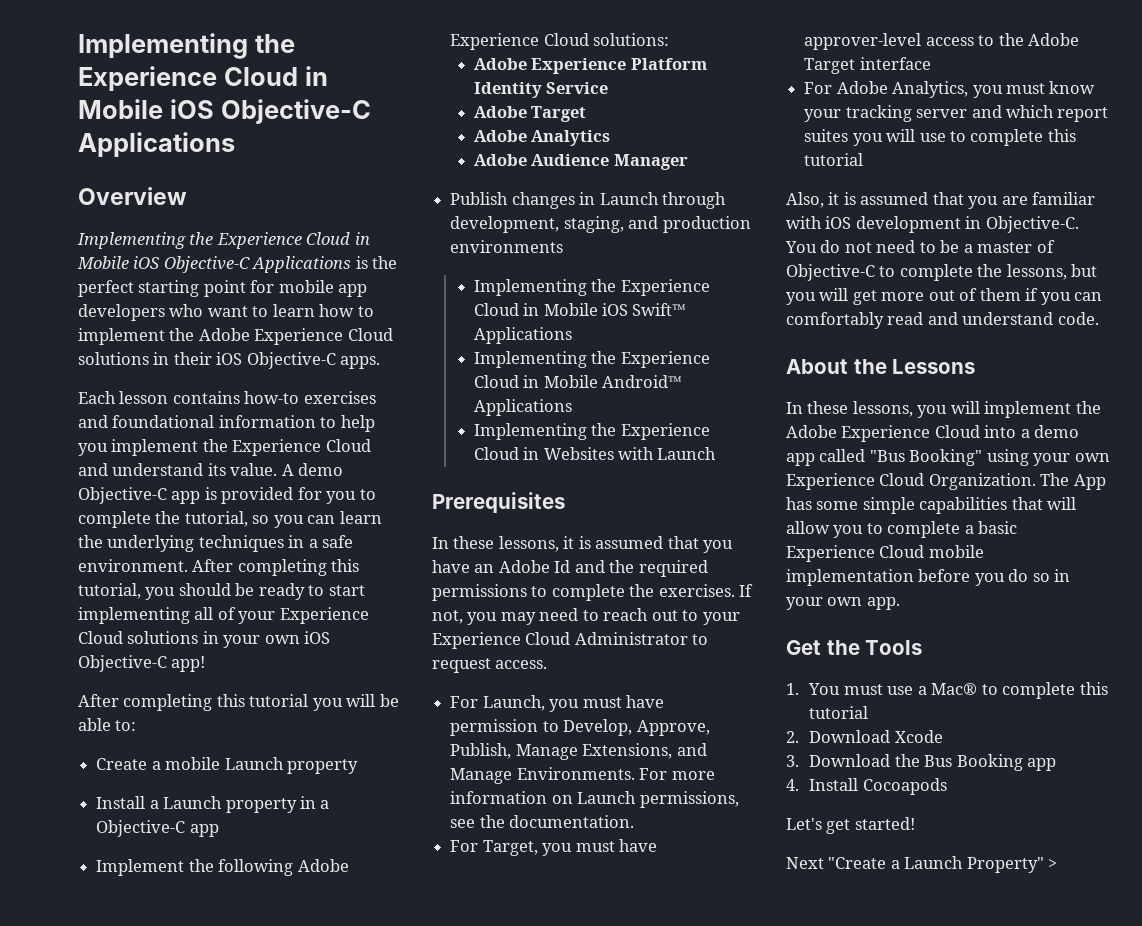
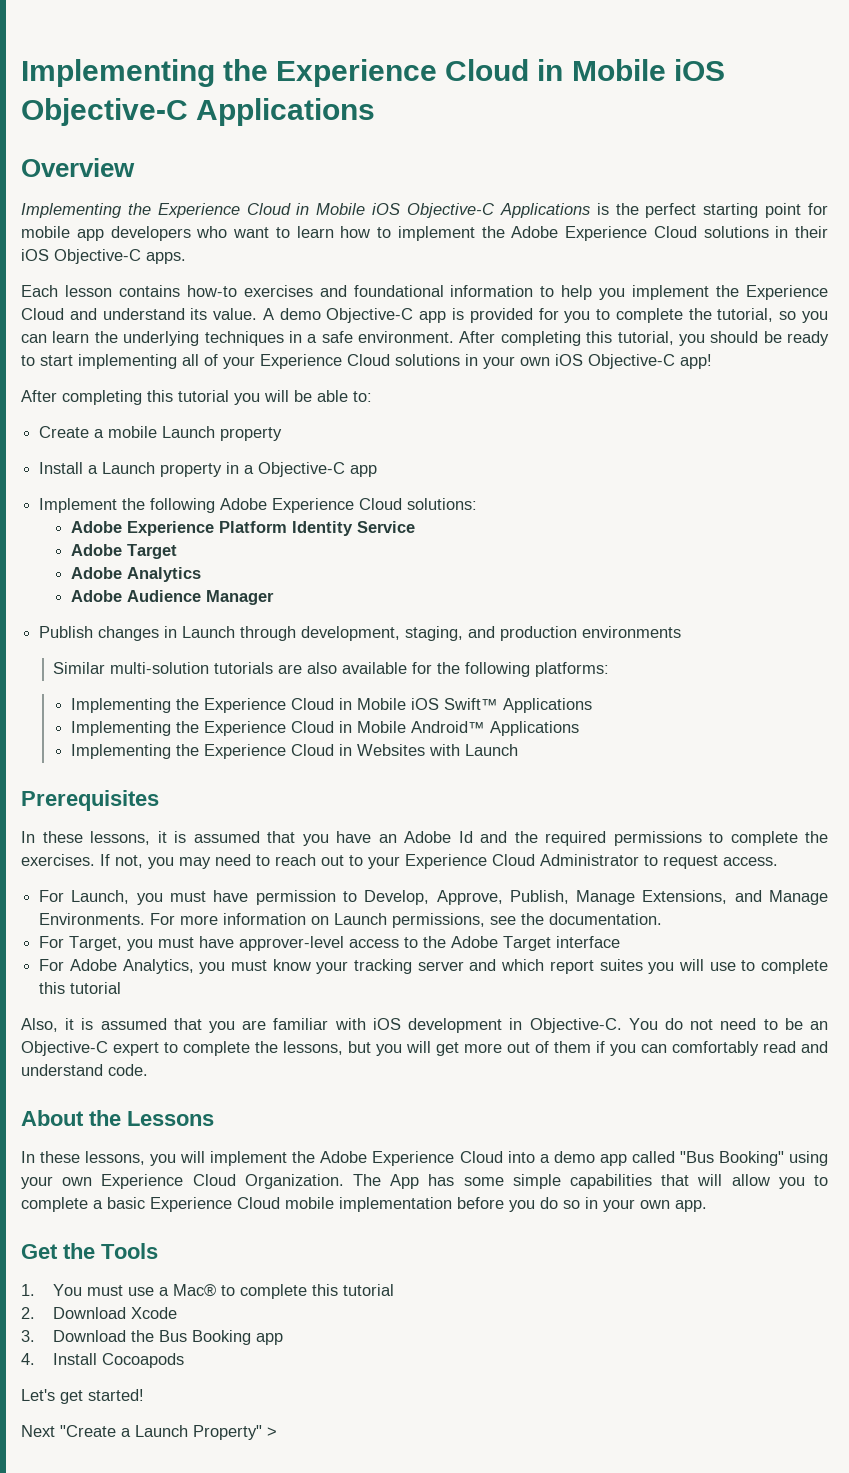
(564, 246) none -> [53,662,610,677] // Similar multi-solution tutorials are also available for the following platforms:
[963,240,1055,253] [786,264,875,281] a master of Objective-C -> [810,1021,829,1030] [21,1041,159,1056] an Objective-C expert

